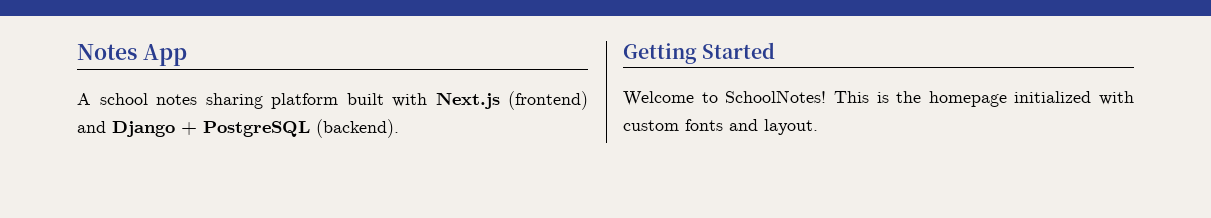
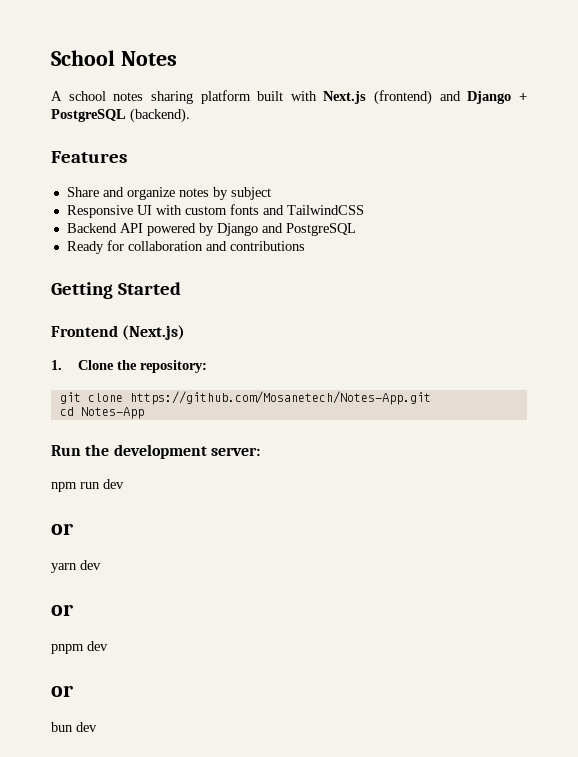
(77, 52) none -> [51,50,115,66] School
[142,44,187,66] App -> (177, 58) none
[623,42,776,64] [623,90,1134,107] [623,119,818,135] Getting Started // Welcome to SchoolNotes! This is the homepage initialized with custom fonts and layout. -> [51,151,127,163] [66,187,271,200] [66,204,364,218] [66,223,356,236] [66,240,305,254] [51,282,181,299] [51,325,186,340] [51,360,207,373] [59,391,431,405] [59,407,144,419] [51,444,260,459] [51,479,124,492] [51,523,73,535] [51,560,101,573] [51,604,73,616] [51,641,108,654] [51,685,73,697] [51,722,97,732] Features // Share and organize notes by subject // Responsive UI with custom fonts and TailwindCSS // Backend API powered by Django and PostgreSQL // Ready for collaboration and contributions // Getting Started // Frontend (Next.js) // 1. Clone the repository: // git clone https://github.com/Mosanetech/Notes-App.git // cd Notes-App // Run the development server: // npm run dev // or // yarn dev // or // pnpm dev // or // bun dev

